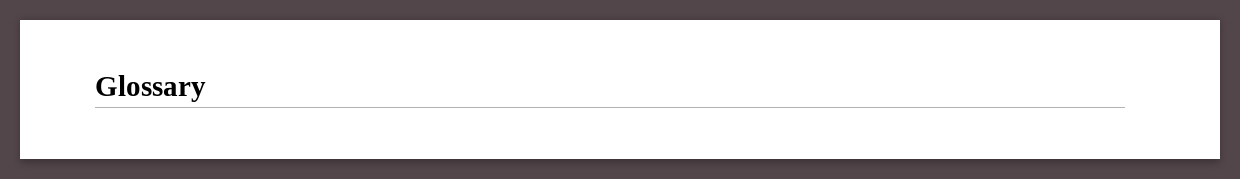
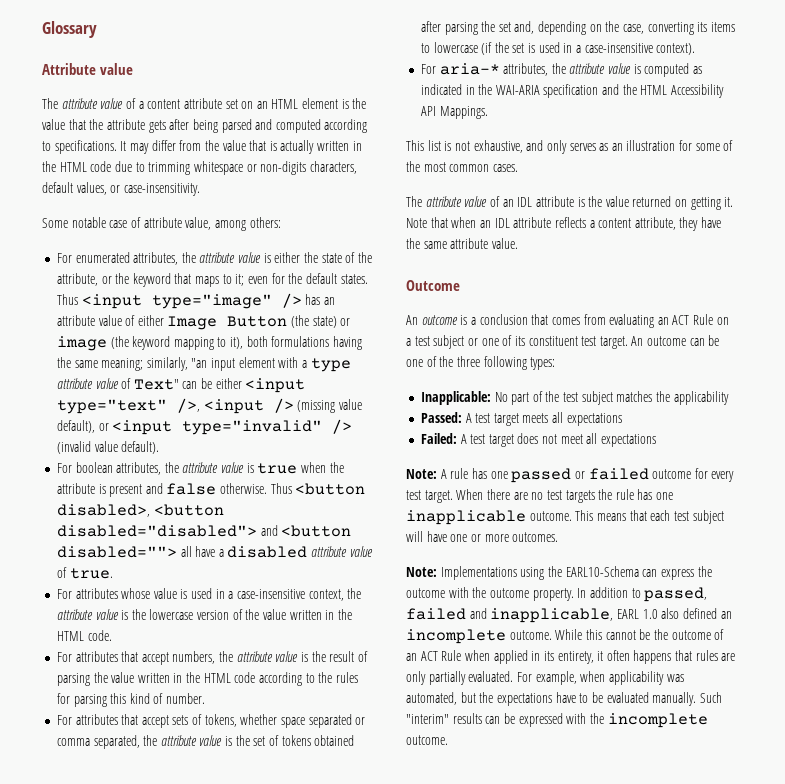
(206, 88) none -> [42,63,134,75] [42,98,367,109] [42,119,368,133] [42,140,362,154] [42,161,357,175] [42,182,200,196] [42,217,281,231] [56,252,372,265] [56,273,368,287] [56,293,335,309] [56,315,351,330] [56,336,363,351] [56,357,351,372] [56,378,306,393] [56,398,362,414] [56,419,353,435] [56,441,160,454] [56,462,344,475] [56,483,366,497] [56,504,224,517] [56,525,352,537] [56,546,373,558] [56,567,113,579] [56,588,362,601] [56,609,352,620] [56,630,112,641] [56,651,368,665] [56,672,358,686] [56,693,206,707] [56,714,366,728] [56,735,355,749] [420,21,735,35] [420,42,696,55] [420,63,703,77] [420,84,725,98] [420,106,488,119] [406,140,734,154] [406,161,518,172] [406,196,734,210] [406,217,722,231] [406,238,518,249] [406,280,460,291] [406,314,729,328] [406,335,720,349] [406,356,556,370] [420,391,729,405] [420,412,622,426] [420,433,657,447] [406,468,735,483] [406,489,674,503] [406,510,724,525] [406,531,559,542] [406,566,712,580] [406,587,708,602] [406,608,732,623] [406,629,725,644] [406,650,736,664] [406,671,684,685] [406,692,722,706] [406,713,708,728] [406,735,448,745] // Attribute value // The attribute value of a content attribute set on an HTML element is the value that the attribute gets after being parsed and computed according to specifications. It may differ from the value that is actually written in the HTML code due to trimming whitespace or non-digits characters, default values, or case-insensitivity. // Some notable case of attribute value, among others: // For enumerated attributes, the attribute value is either the state of the attribute, or the keyword that maps to it; even for the default states. Thus <input type="image" /> has an attribute value of either Image Button (the state) or image (the keyword mapping to it), both formulations having the same meaning; similarly, "an input element with a type attribute value of Text" can be either <input type="text" />, <input /> (missing value default), or <input type="invalid" /> (invalid value default). // For boolean attributes, the attribute value is true when the attribute is present and false otherwise. Thus <button disabled>, <button disabled="disabled"> and <button disabled=""> all have a disabled attribute value of true. // For attributes whose value is used in a case-insensitive context, the attribute value is the lowercase version of the value written in the HTML code. // For attributes that accept numbers, the attribute value is the result of parsing the value written in the HTML code according to the rules for parsing this kind of number. // For attributes that accept sets of tokens, whether space separated or comma separated, the attribute value is the set of tokens obtained after parsing the set and, depending on the case, converting its items to lowercase (if the set is used in a case-insensitive context). // For aria-* attributes, the attribute value is computed as indicated in the WAI-ARIA specification and the HTML Accessibility API Mappings. // This list is not exhaustive, and only serves as an illustration for some of the most common cases. // The attribute value of an IDL attribute is the value returned on getting it. Note that when an IDL attribute reflects a content attribute, they have the same attribute value. // Outcome // An outcome is a conclusion that comes from evaluating an ACT Rule on a test subject or one of its constituent test target. An outcome can be one of the three following types: // Inapplicable: No part of the test subject matches the applicability // Passed: A test target meets all expectations // Failed: A test target does not meet all expectations // Note: A rule has one passed or failed outcome for every test target. When there are no test targets the rule has one inapplicable outcome. This means that each test subject will have one or more outcomes. // Note: Implementations using the EARL10-Schema can express the outcome with the outcome property. In addition to passed, failed and inapplicable, EARL 1.0 also defined an incomplete outcome. While this cannot be the outcome of an ACT Rule when applied in its entirety, it often happens that rules are only partially evaluated. For example, when applicability was automated, but the expectations have to be evaluated manually. Such "interim" results can be expressed with the incomplete outcome.

